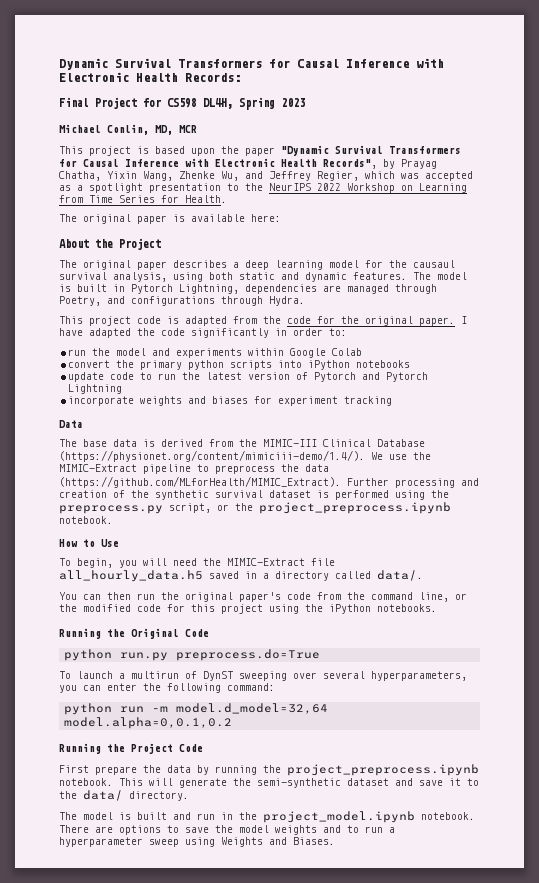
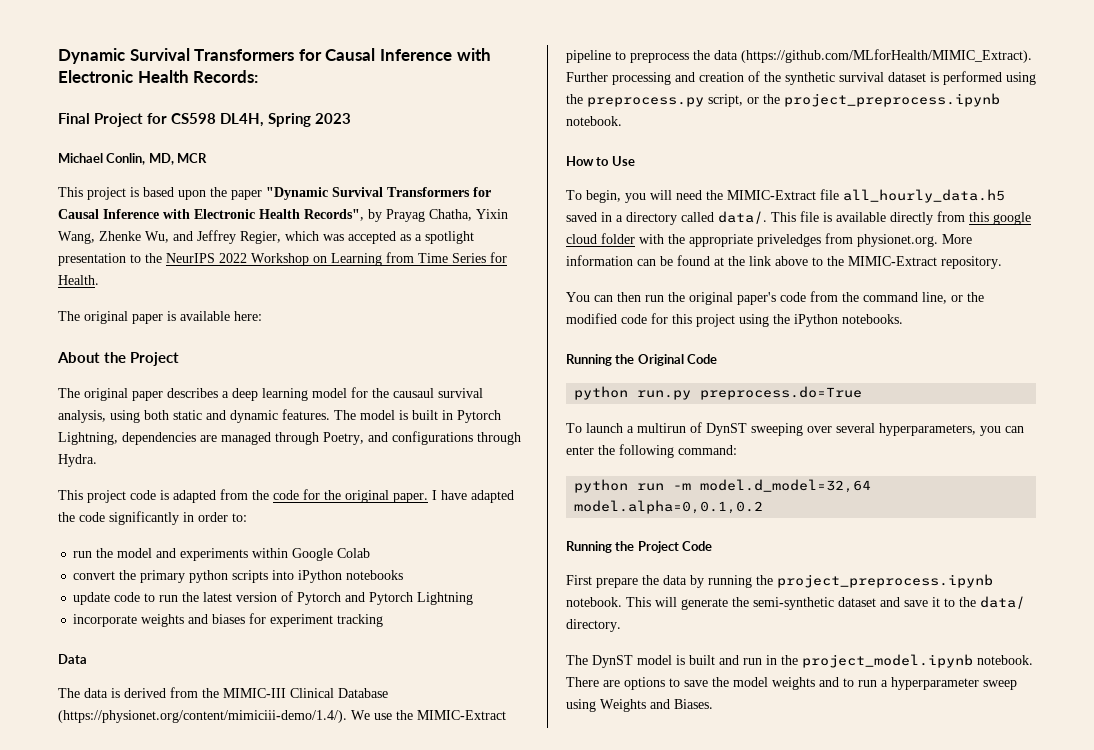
[83,439,107,447] base -> (80, 693) none
(423, 575) none -> [771,211,1031,225] [566,233,972,247] [566,255,1002,269] This file is available directly from this google cloud folder with the appropriate priveledges from physionet.org. More information can be found at the link above to the MIMIC-Extract repository.
(77, 816) none -> [592,655,633,668] DynST

